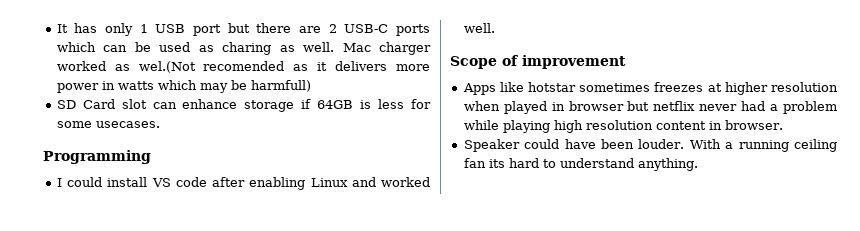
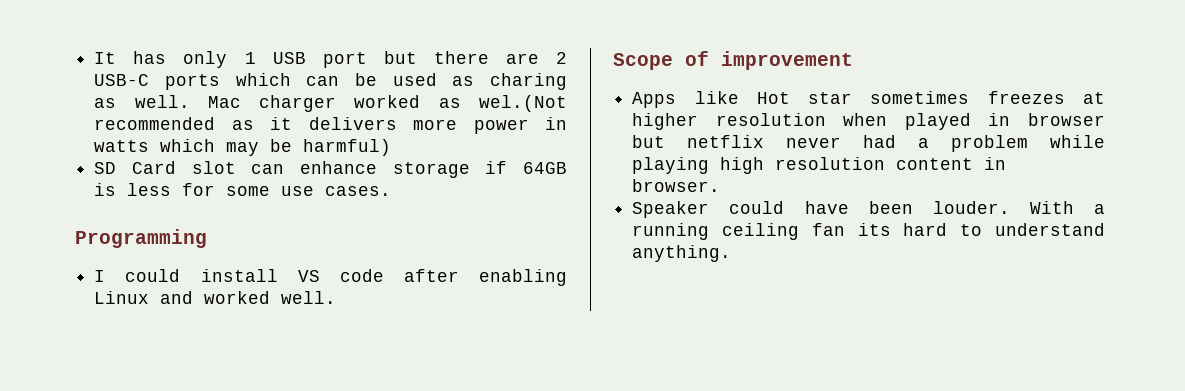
[203,61,285,71] recomended -> [94,117,216,130] recommended
[250,80,311,92] harmfull) -> [303,139,392,156] harmful)
[95,121,160,128] usecases. -> [281,186,392,196] use cases.
[528,82,577,92] hotstar -> [756,92,853,104] Hot star

